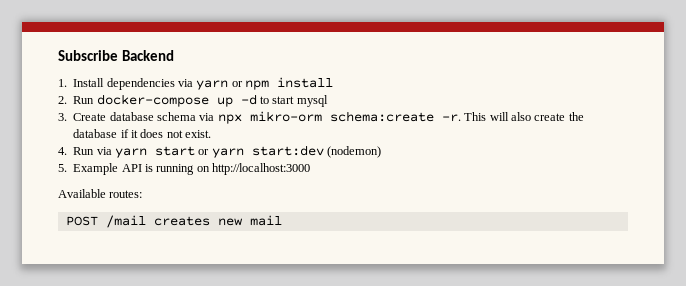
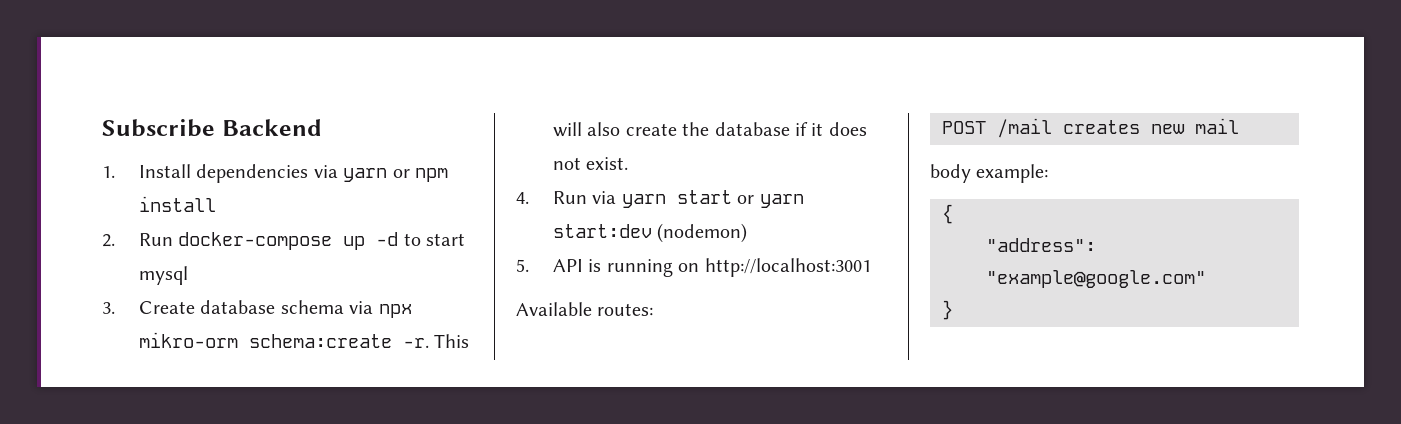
[73,163,119,175] Example -> (529, 265) none
[212,163,311,175] http://localhost:3000 -> [704,258,871,277] http://localhost:3001
(282, 220) none -> [930,164,1049,183] [942,204,953,224] [986,238,1096,252] [986,270,1206,288] [942,300,953,320] // body example: // { // "address": "example@google.com" // }

